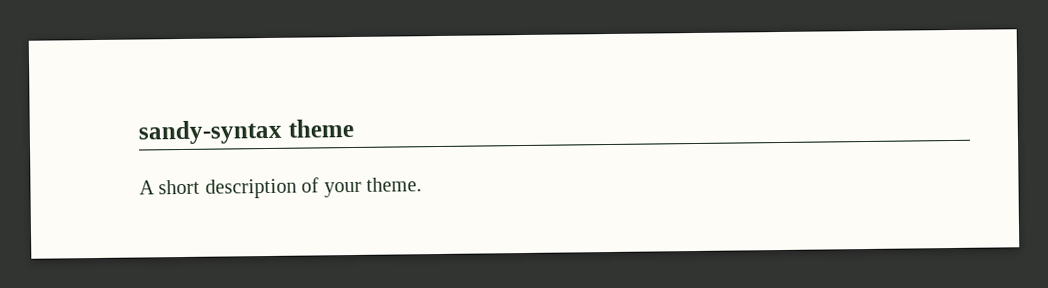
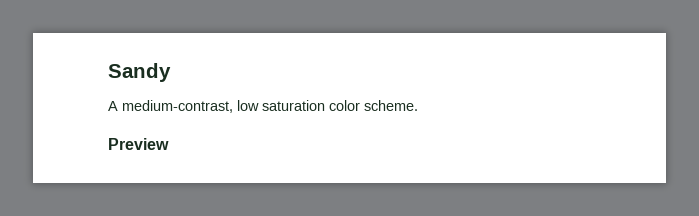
[138,118,354,145] sandy-syntax theme -> [108,63,171,82] Sandy
[158,177,422,199] short description of your theme. -> [122,100,418,113] [108,138,169,150] medium-contrast, low saturation color scheme. // Preview

